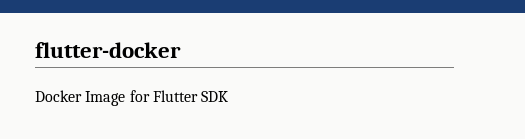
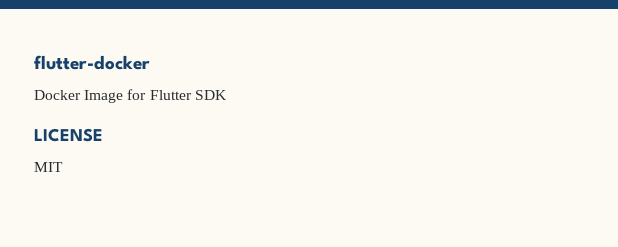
(229, 96) none -> [34,128,103,142] [34,162,63,172] // LICENSE // MIT

